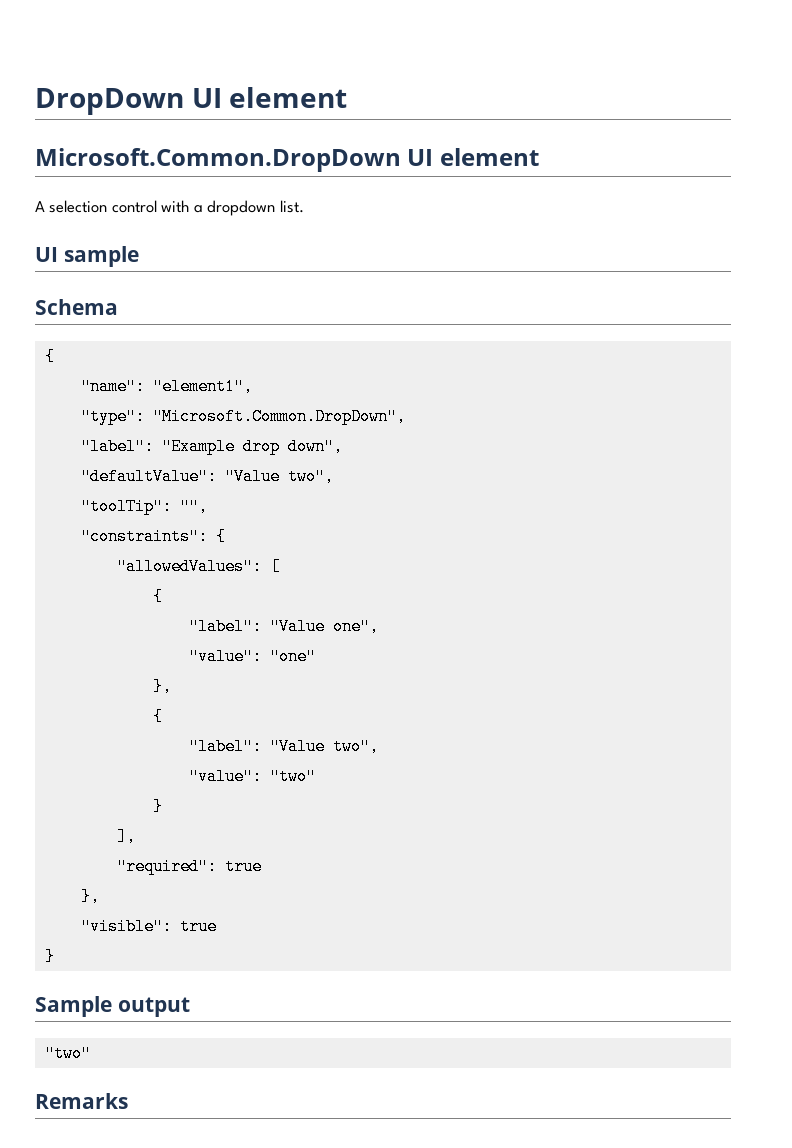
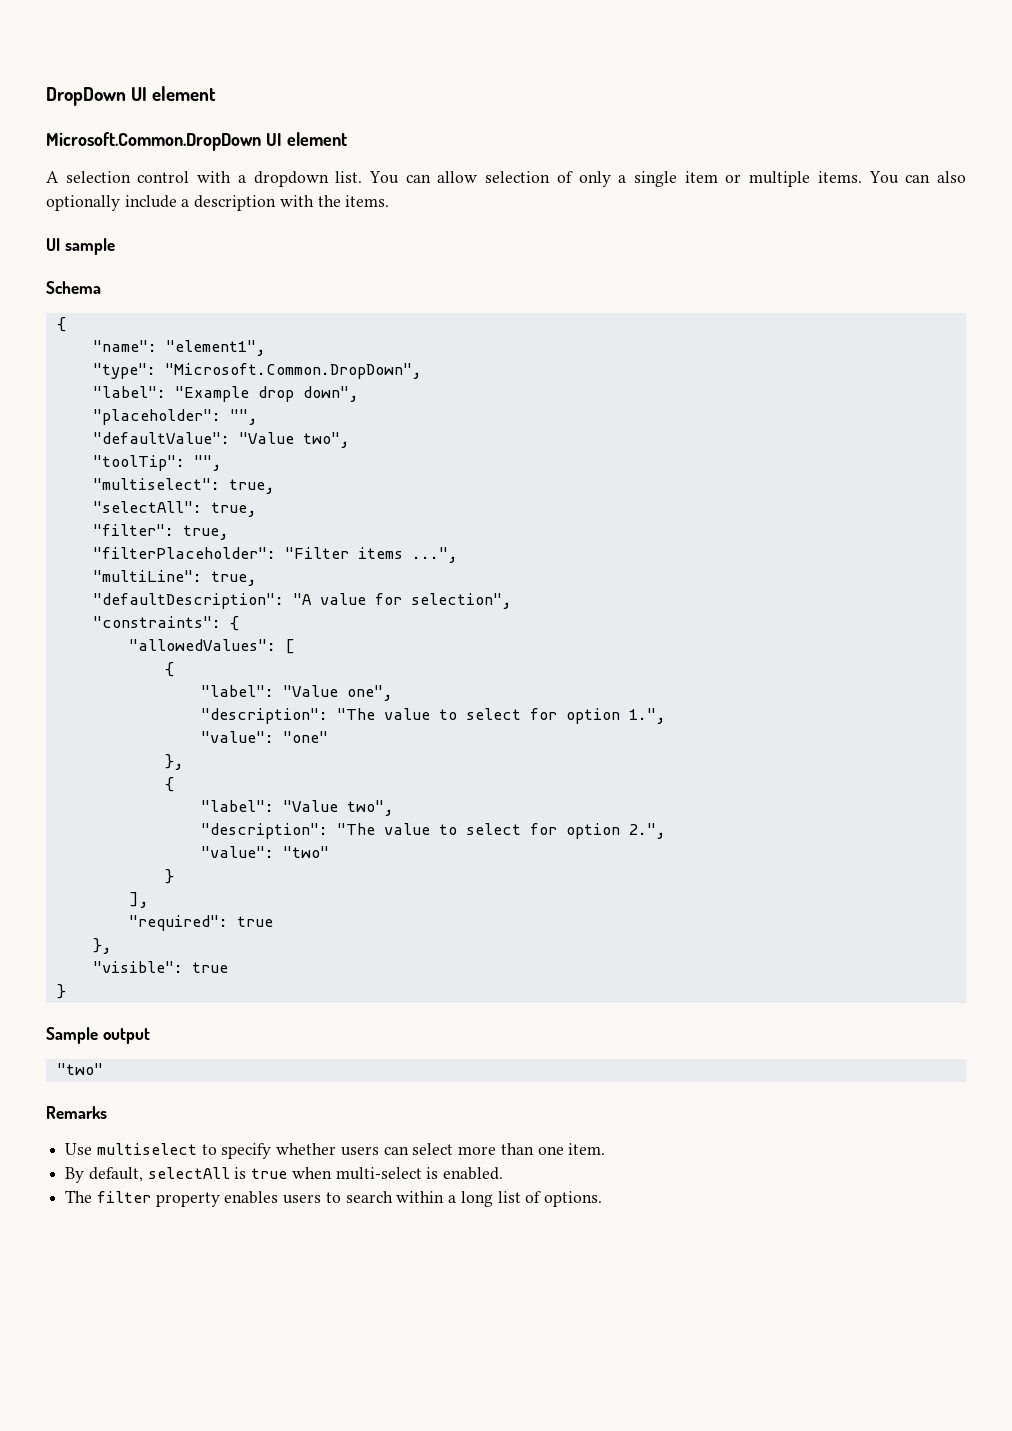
(304, 206) none -> [369,171,966,187] [46,195,390,211] You can allow selection of only a single item or multiple items. You can also optionally include a description with the items.
(343, 446) none -> [92,409,258,425] // "placeholder": "",
(208, 506) none -> [92,478,275,494] [92,501,257,517] [92,524,229,540] [92,547,458,563] [92,570,257,586] [92,593,512,609] // "multiselect": true, // "selectAll": true, // "filter": true, // "filterPlaceholder": "Filter items ...", // "multiLine": true, // "defaultDescription": "A value for selection",
(379, 626) none -> [200,708,666,724] // "description": "The value to select for option 1.",
(379, 746) none -> [200,823,666,839] // "description": "The value to select for option 2.",
(128, 1101) none -> [65,1143,606,1159] [65,1167,504,1183] [65,1190,602,1207] // Use multiselect to specify whether users can select more than one item. // By default, selectAll is true when multi-select is enabled. // The filter property enables users to search within a long list of options.

